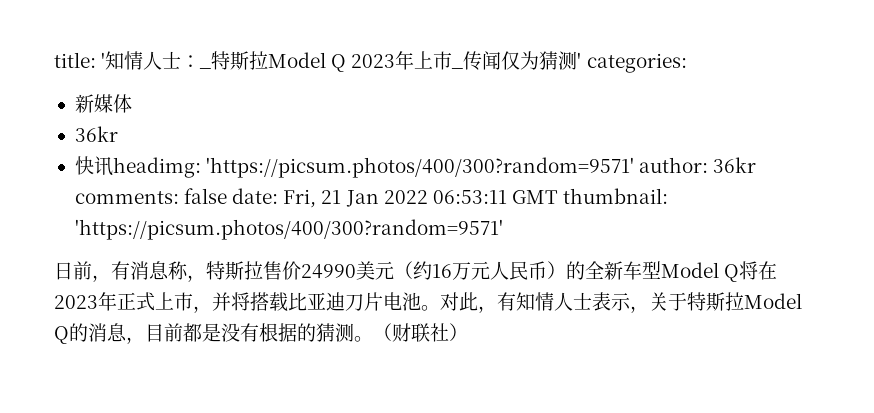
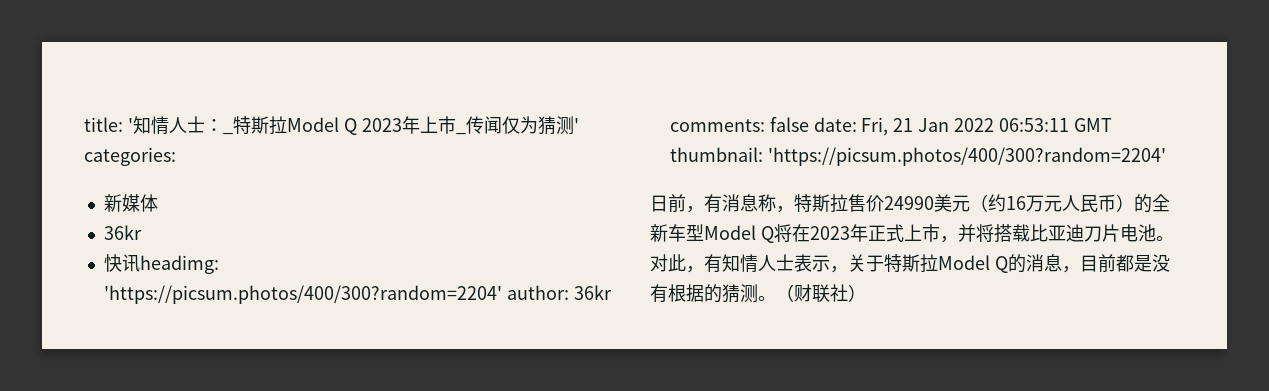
[206,157,635,178] 'https://picsum.photos/400/300?random=9571' -> [103,285,502,304] 'https://picsum.photos/400/300?random=2204'
[74,219,503,240] 'https://picsum.photos/400/300?random=9571' -> [767,147,1166,166] 'https://picsum.photos/400/300?random=2204'

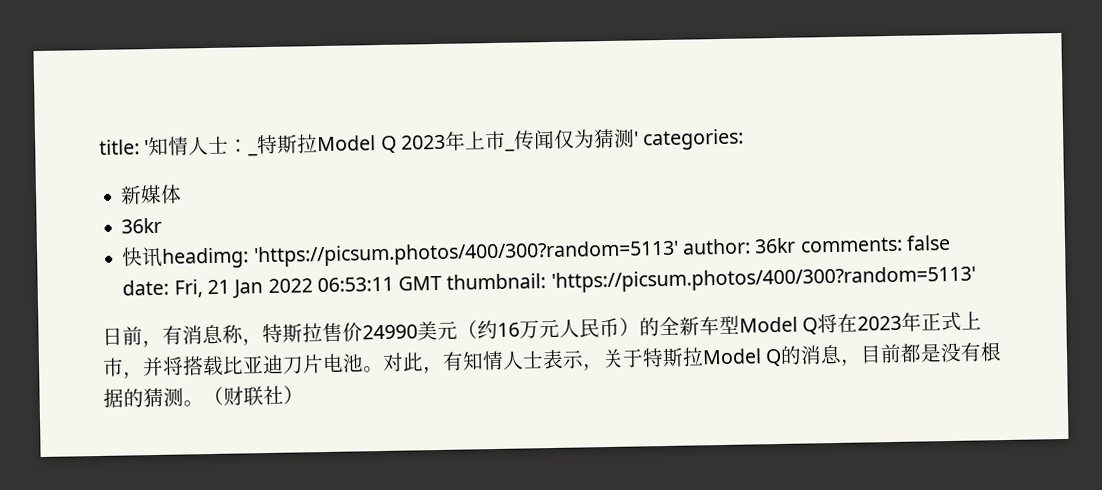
[103,285,502,304] 'https://picsum.photos/400/300?random=2204' -> [252,239,679,268] 'https://picsum.photos/400/300?random=5113'
[767,147,1166,166] 'https://picsum.photos/400/300?random=2204' -> [550,265,976,294] 'https://picsum.photos/400/300?random=5113'

